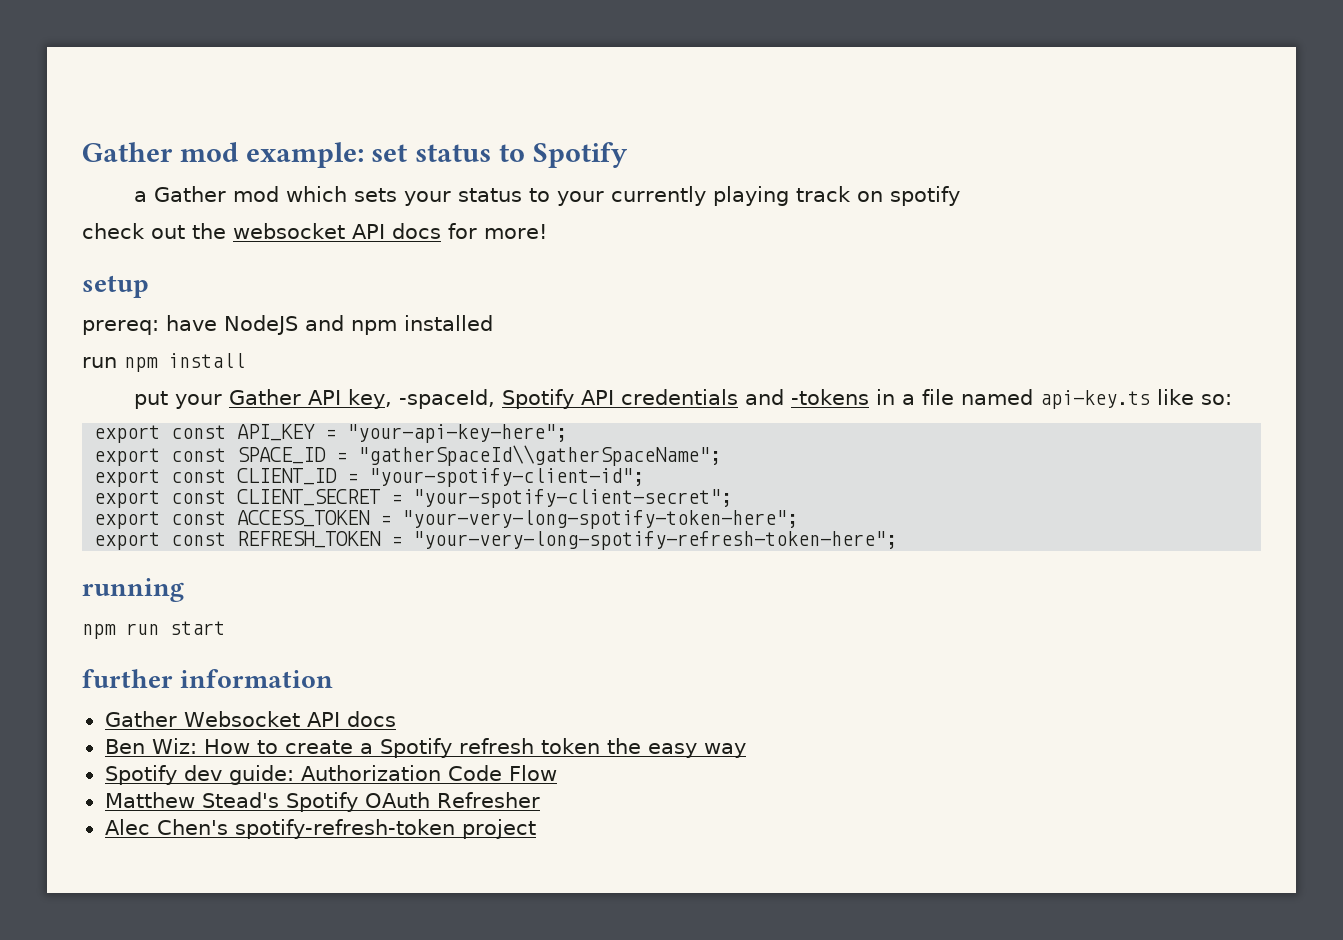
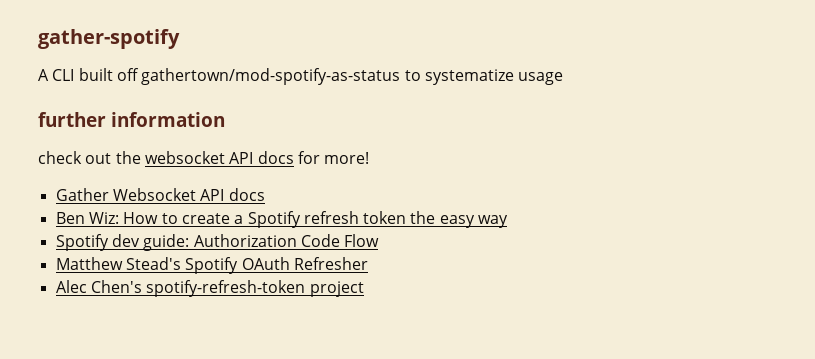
[82,142,628,168] [134,186,961,206] Gather mod example: set status to Spotify // a Gather mod which sets your status to your currently playing track on spotify -> [38,29,180,49] [38,68,564,85] [38,112,225,127] gather-spotify // A CLI built off gathertown/mod-spotify-as-status to systematize usage // further information
[82,275,149,298] [82,315,493,335] [82,353,245,372] [134,389,1232,409] [94,424,568,443] [94,445,722,466] [94,468,645,487] [94,489,733,508] [94,510,799,529] [94,531,898,550] [82,578,184,602] [82,621,225,639] [82,669,334,688] // setup // prereq: have NodeJS and npm installed // run npm install // put your Gather API key, -spaceId, Spotify API credentials and -tokens in a file named api-key.ts like so: // export const API_KEY = "your-api-key-here"; // export const SPACE_ID = "gatherSpaceId\\gatherSpaceName"; // export const CLIENT_ID = "your-spotify-client-id"; // export const CLIENT_SECRET = "your-spotify-client-secret"; // export const ACCESS_TOKEN = "your-very-long-spotify-token-here"; // export const REFRESH_TOKEN = "your-very-long-spotify-refresh-token-here"; // running // npm run start // further information -> (370, 158) none

